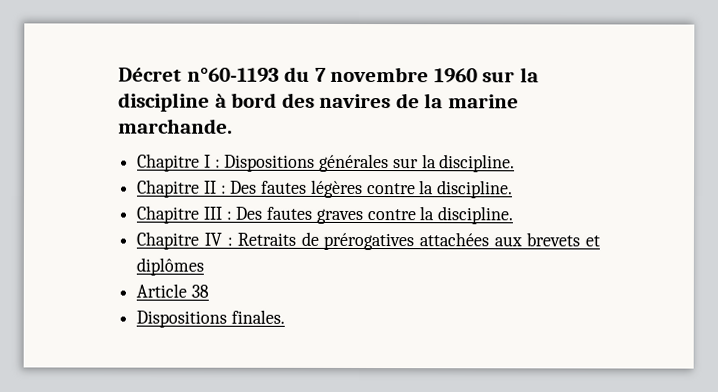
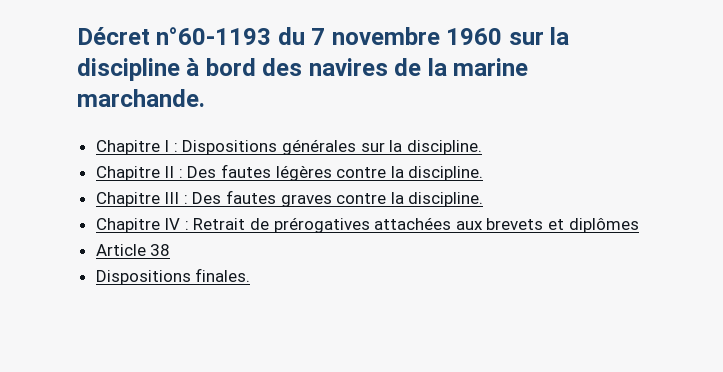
[237,232,297,246] Retraits -> [193,218,246,230] Retrait

